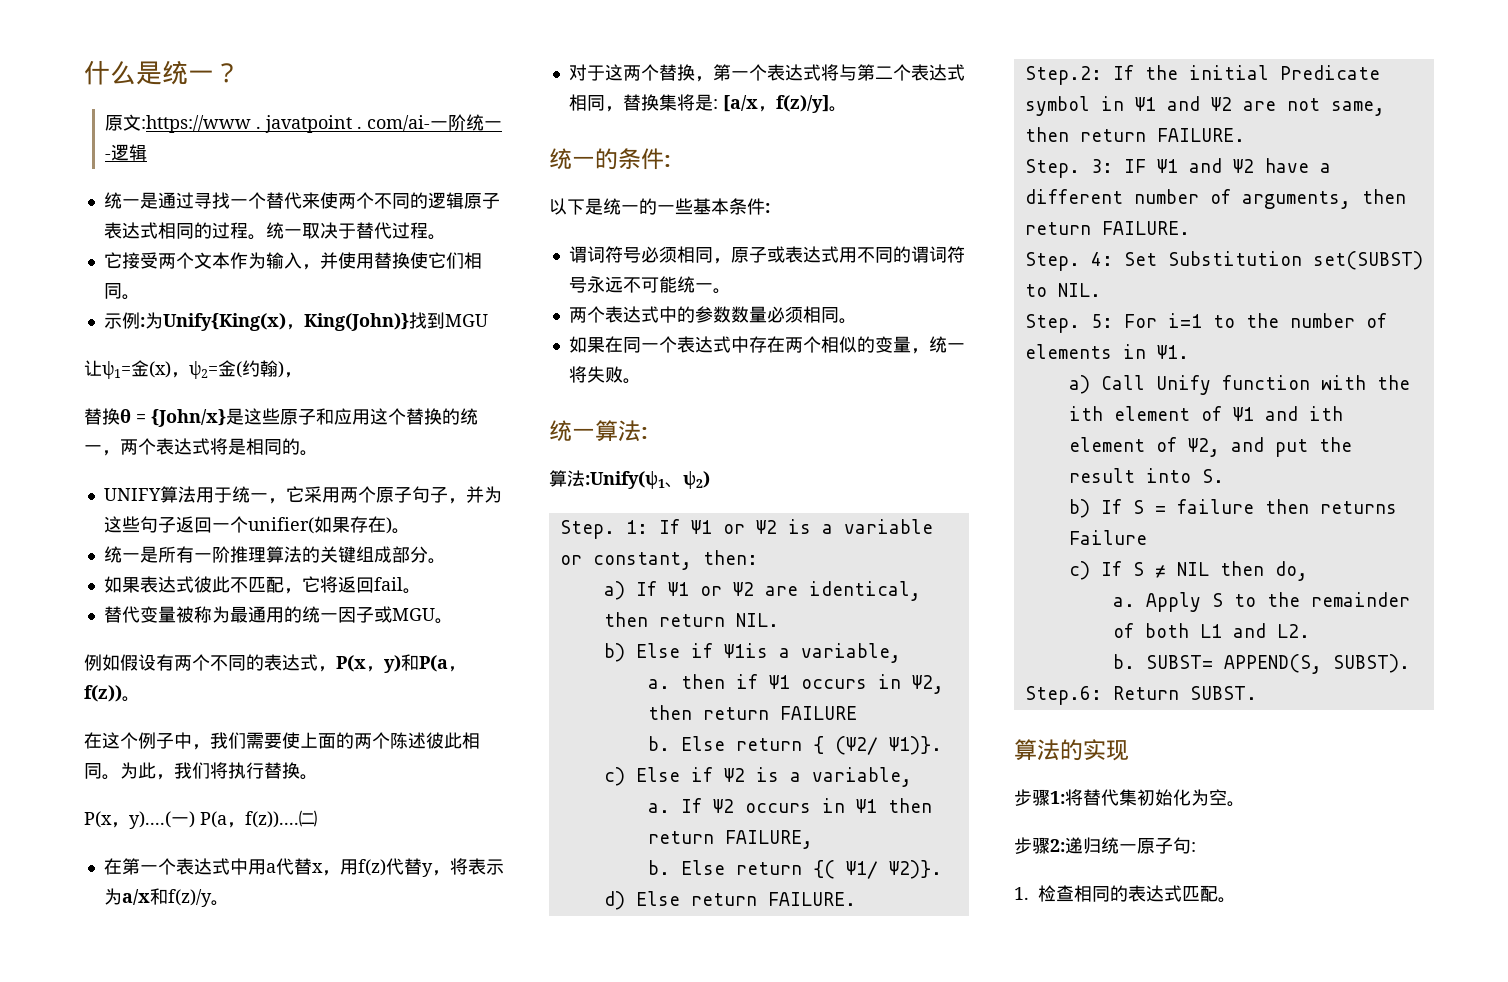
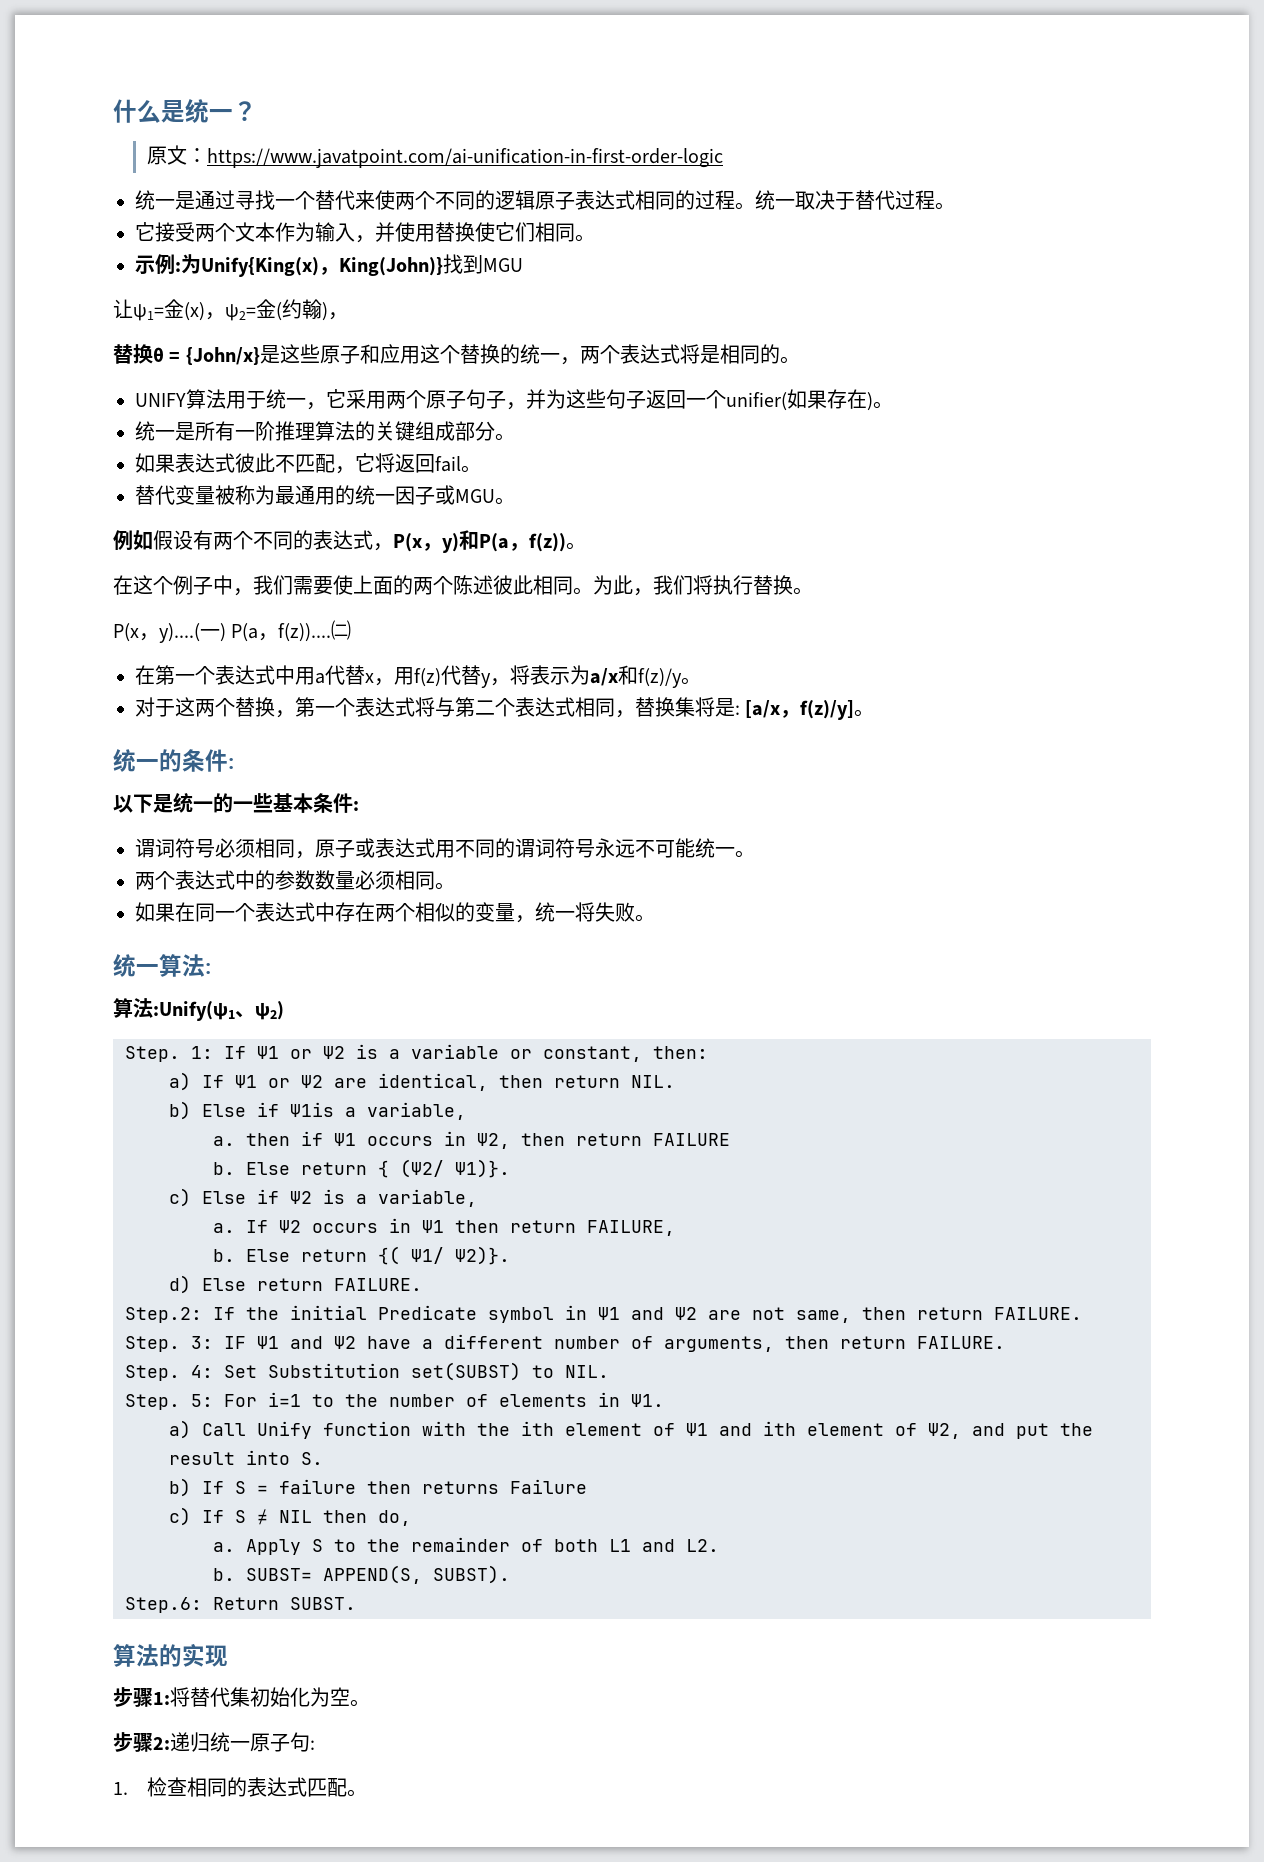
[140,114,502,133] [104,144,147,161] :https://www . javatpoint . com/ai-一阶统一-逻辑 -> [186,148,723,168] ：https://www.javatpoint.com/ai-unification-in-first-order-logic

